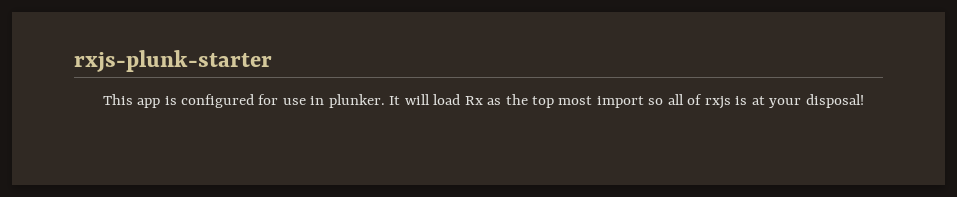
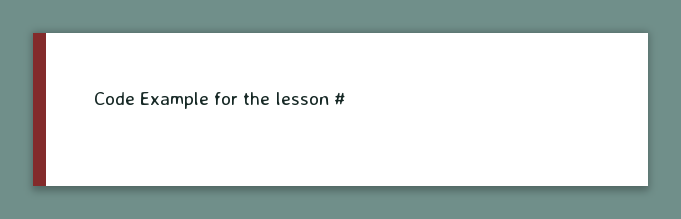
[74,50,272,72] [102,94,864,109] rxjs-plunk-starter // This app is configured for use in plunker. It will load Rx as the top most import so all of rxjs is at your disposal! -> [94,92,346,109] Code Example for the lesson #

